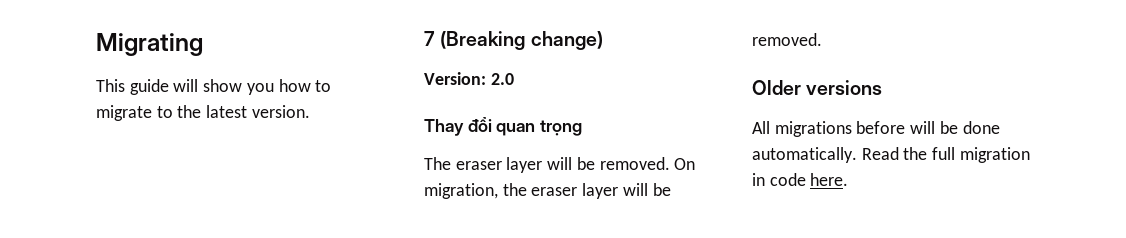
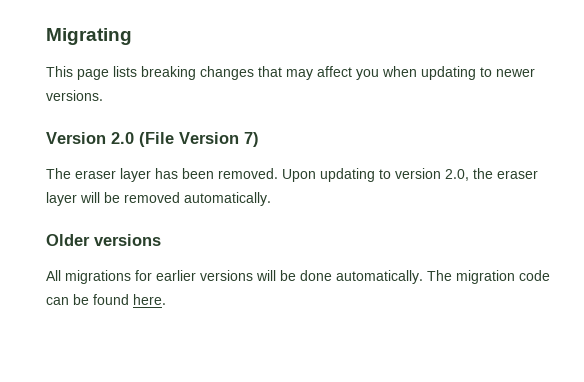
[129,79,332,95] [96,105,310,121] [424,31,603,50] [424,72,514,85] [424,117,583,136] [424,157,696,173] [424,183,498,199] guide will show you how to migrate to the latest version. // 7 (Breaking change) // Version: 2.0 // Thay đổi quan trọng // The eraser layer will be removed. On migration, -> [77,66,535,80] [46,90,103,101] [46,132,259,147] [46,168,469,182] page lists breaking changes that may affect you when updating to newer versions. // Version 2.0 (File Version 7) // The eraser layer has been removed. Upon updating to version 2.0,
[752,33,822,46] removed. -> [124,192,271,206] removed automatically.
[856,121,906,134] before -> [135,270,253,281] for earlier versions
[861,147,1030,163] [752,173,806,186] Read the full migration in code -> [427,270,550,284] [46,294,129,305] The migration code can be found

